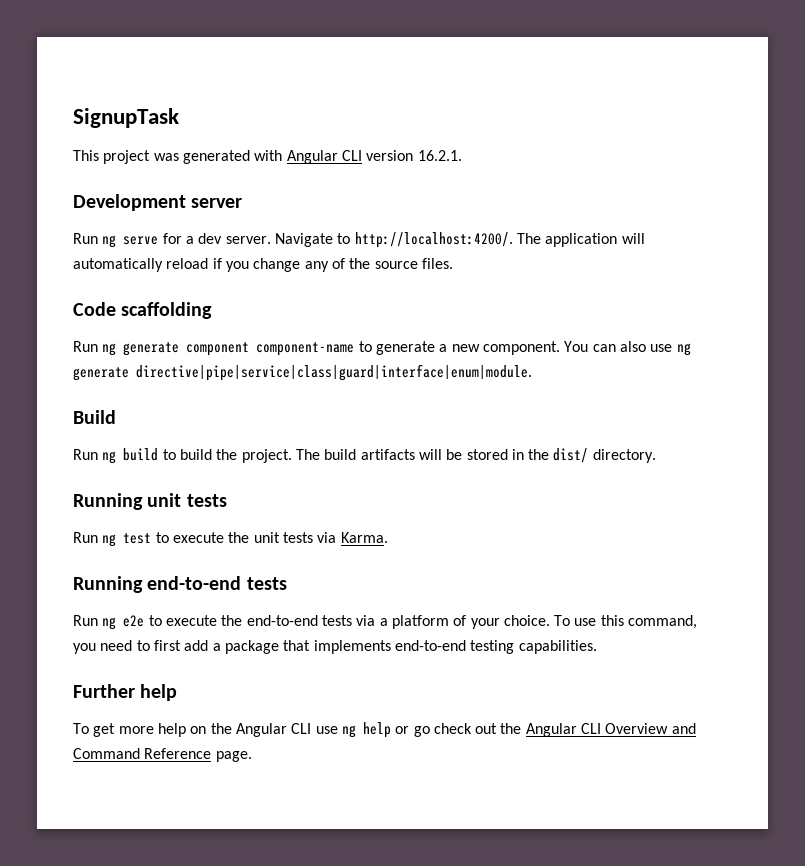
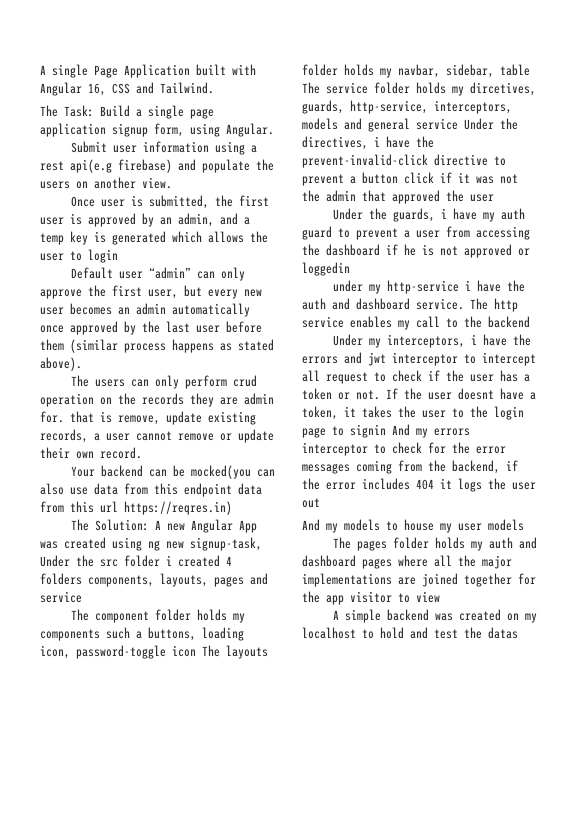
[73,108,179,128] [73,150,462,164] [73,194,243,211] [73,232,645,248] [73,258,453,272] [73,302,213,319] [73,341,691,356] [73,364,532,381] [73,410,116,424] [73,448,656,464] [73,493,227,510] [73,532,388,547] [73,576,287,593] [73,615,698,630] [73,640,597,654] [73,684,178,701] [73,722,696,738] [73,748,252,762] SignupTask // This project was generated with Angular CLI version 16.2.1. // Development server // Run ng serve for a dev server. Navigate to http://localhost:4200/. The application will automatically reload if you change any of the source files. // Code scaffolding // Run ng generate component component-name to generate a new component. You can also use ng generate directive|pipe|service|class|guard|interface|enum|module. // Build // Run ng build to build the project. The build artifacts will be stored in the dist/ directory. // Running unit tests // Run ng test to execute the unit tests via Karma. // Running end-to-end tests // Run ng e2e to execute the end-to-end tests via a platform of your choice. To use this command, you need to first add a package that implements end-to-end testing capabilities. // Further help // To get more help on the Angular CLI use ng help or go check out the Angular CLI Overview and Command Reference page. -> [40,64,256,78] [40,82,214,96] [40,105,214,119] [40,123,274,137] [71,141,258,155] [40,159,274,173] [40,177,172,189] [71,195,270,209] [40,213,250,227] [40,231,268,245] [40,249,118,263] [71,267,246,281] [40,285,262,299] [40,303,250,317] [40,321,262,335] [40,339,274,353] [40,357,82,371] [71,375,258,389] [40,393,274,407] [40,411,256,425] [40,429,274,443] [40,447,142,459] [71,465,276,479] [40,483,262,497] [40,501,232,515] [71,519,258,533] [40,537,262,551] [40,555,232,567] [40,573,268,587] [40,591,82,603] [71,609,246,623] [40,627,244,641] [40,645,268,659] [302,64,530,78] [302,82,536,96] [302,100,512,114] [302,118,518,132] [302,136,434,150] [302,154,506,168] [302,172,518,186] [302,190,494,204] [333,208,526,222] [302,226,530,240] [302,244,530,258] [302,262,350,276] [333,280,526,294] [302,298,518,312] [302,316,530,330] [333,334,532,348] [302,352,536,366] [302,370,530,384] [302,388,536,400] [302,406,524,420] [302,424,470,438] [302,442,506,456] [302,460,518,474] [302,478,536,492] [302,498,320,508] [302,519,524,533] [333,537,538,551] [302,555,512,569] [302,573,536,587] [302,591,440,605] [333,609,538,623] [302,627,518,639] A single Page Application built with Angular 16, CSS and Tailwind. // The Task: Build a single page application signup form, using Angular. // Submit user information using a rest api(e.g firebase) and populate the users on another view. // Once user is submitted, the first user is approved by an admin, and a temp key is generated which allows the user to login // Default user “admin” can only approve the first user, but every new user becomes an admin automatically once approved by the last user before them (similar process happens as stated above). // The users can only perform crud operation on the records they are admin for. that is remove, update existing records, a user cannot remove or update their own record. // Your backend can be mocked(you can also use data from this endpoint data from this url https://reqres.in) // The Solution: A new Angular App was created using ng new signup-task, Under the src folder i created 4 folders components, layouts, pages and service // The component folder holds my components such a buttons, loading icon, password-toggle icon The layouts folder holds my navbar, sidebar, table The service folder holds my dircetives, guards, http-service, interceptors, models and general service Under the directives, i have the prevent-invalid-click directive to prevent a button click if it was not the admin that approved the user // Under the guards, i have my auth guard to prevent a user from accessing the dashboard if he is not approved or loggedin // under my http-service i have the auth and dashboard service. The http service enables my call to the backend // Under my interceptors, i have the errors and jwt interceptor to intercept all request to check if the user has a token or not. If the user doesnt have a token, it takes the user to the login page to signin And my errors interceptor to check for the error messages coming from the backend, if the error includes 404 it logs the user out // And my models to house my user models // The pages folder holds my auth and dashboard pages where all the major implementations are joined together for the app visitor to view // A simple backend was created on my localhost to hold and test the datas

